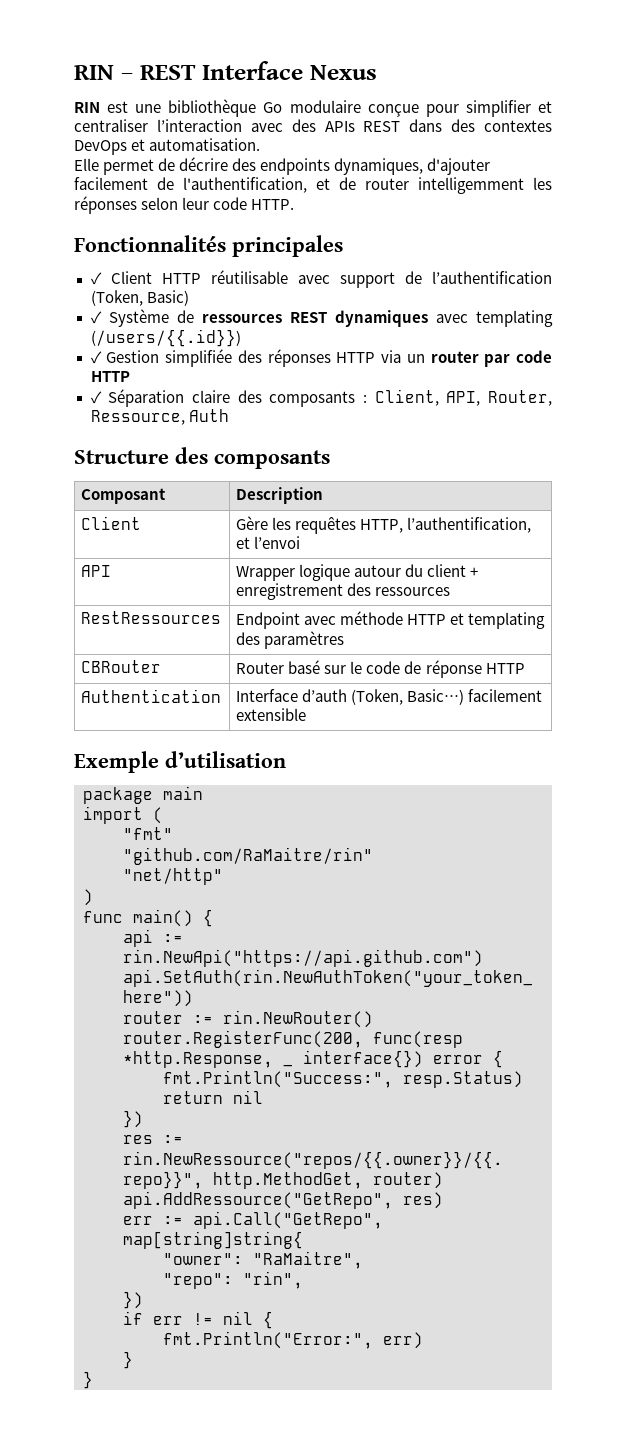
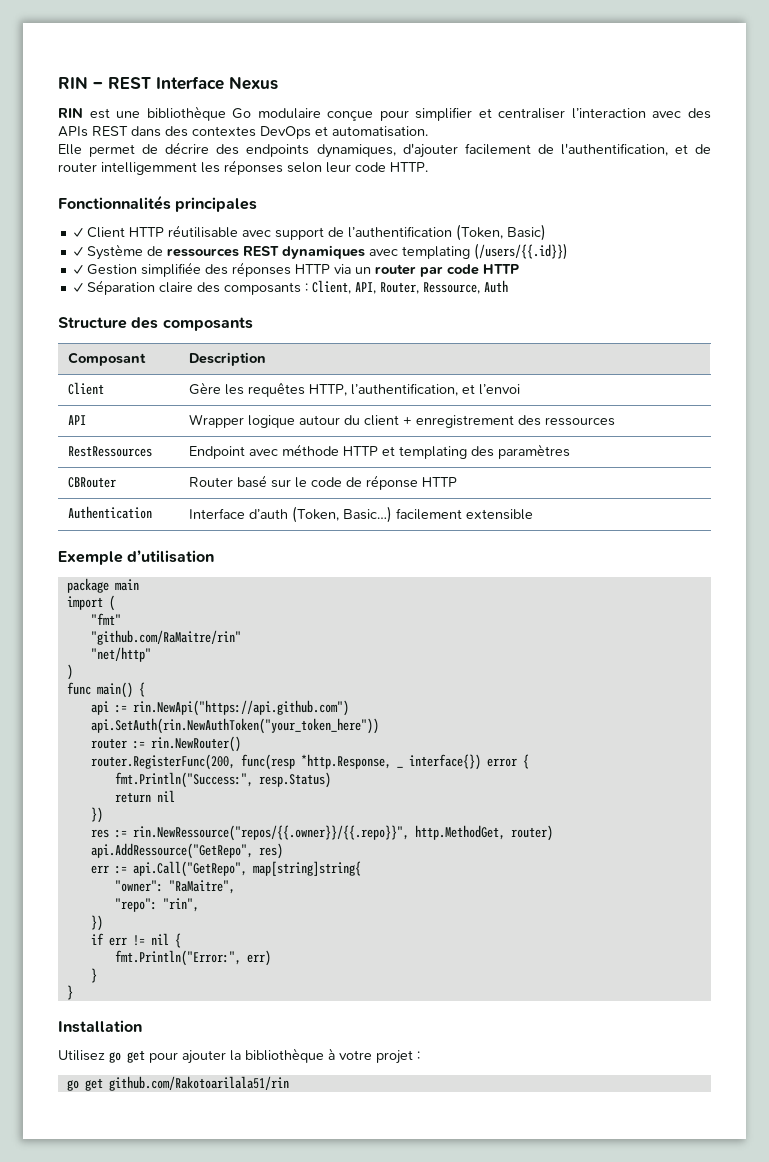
(93, 1380) none -> [58,1020,142,1033] [58,1048,420,1064] [66,1076,289,1091] // Installation // Utilisez go get pour ajouter la bibliothèque à votre projet : // go get github.com/Rakotoarilala51/rin

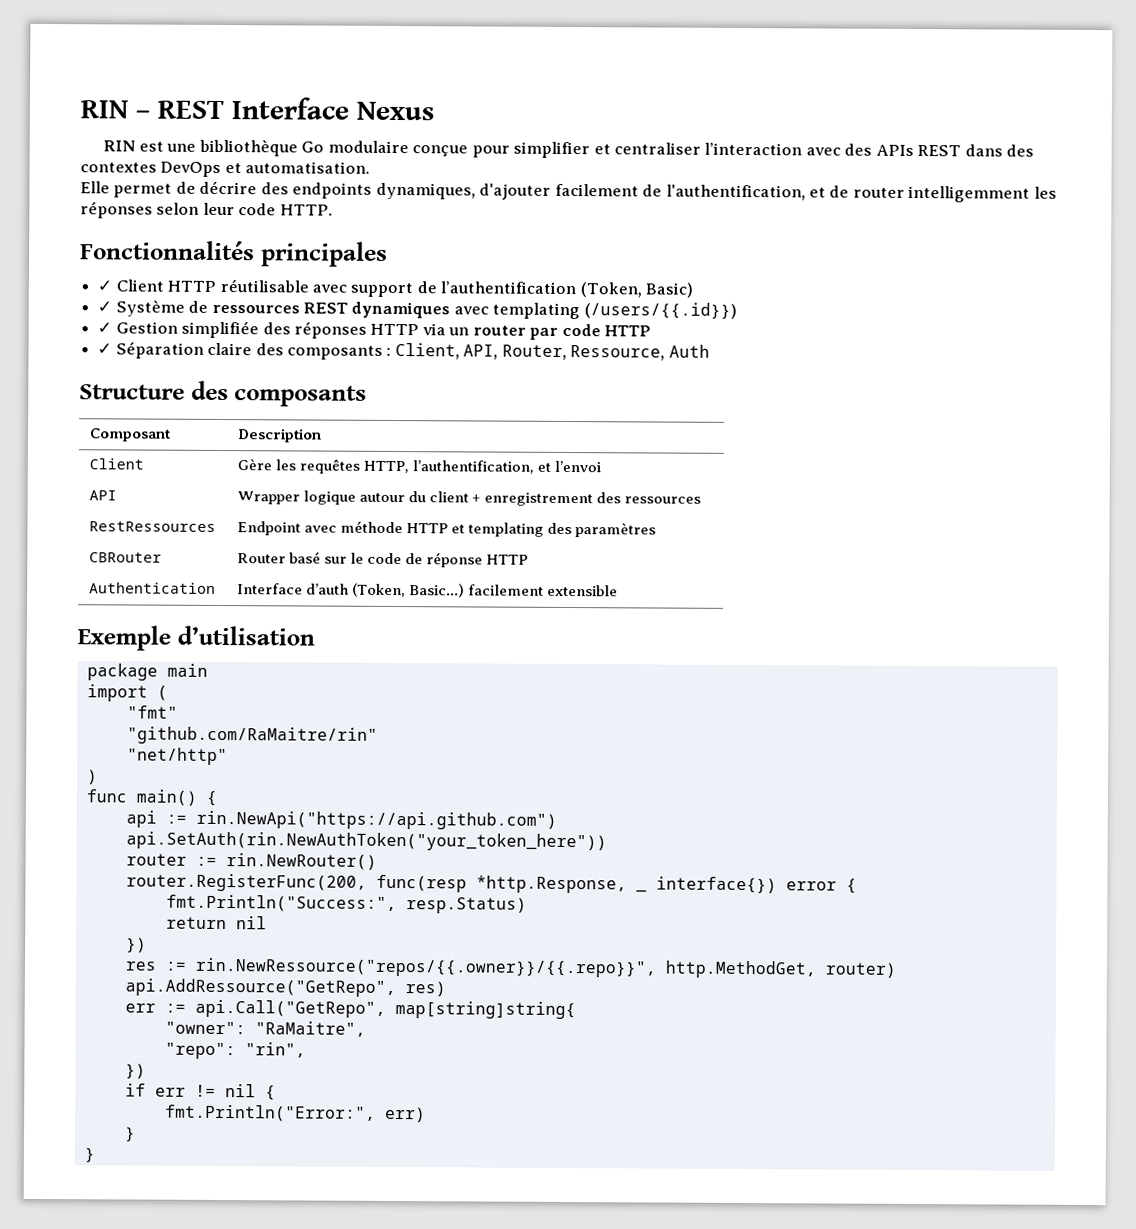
[58,1020,142,1033] [58,1048,420,1064] [66,1076,289,1091] // Installation // Utilisez go get pour ajouter la bibliothèque à votre projet : // go get github.com/Rakotoarilala51/rin -> (95, 1155) none

